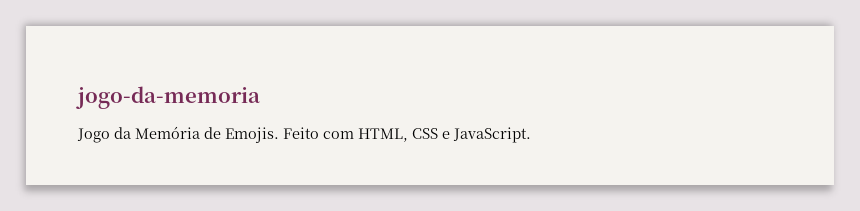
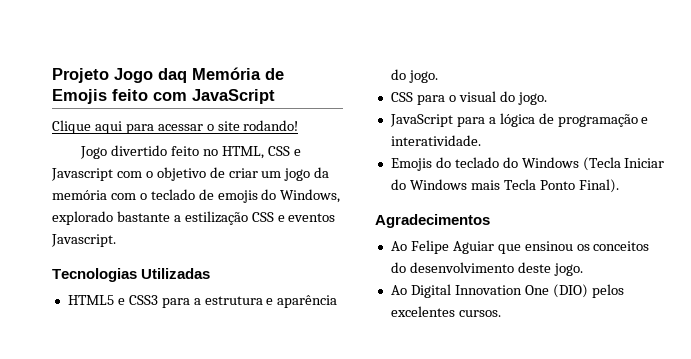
[76,86,260,109] [77,126,531,143] jogo-da-memoria // Jogo da Memória de Emojis. Feito com HTML, CSS e JavaScript. -> [52,67,284,83] [52,89,275,104] [52,120,299,134] [80,145,301,159] [51,167,330,181] [52,189,341,203] [52,211,336,225] [51,234,116,247] [52,268,211,282] [67,295,338,308] [390,69,438,83] [390,91,547,105] [389,113,649,127] [390,135,481,146] [390,157,665,171] [390,179,619,193] [375,214,490,228] [390,240,650,254] [390,262,583,276] [390,284,624,298] [390,306,501,317] Projeto Jogo daq Memória de Emojis feito com JavaScript // Clique aqui para acessar o site rodando! // Jogo divertido feito no HTML, CSS e Javascript com o objetivo de criar um jogo da memória com o teclado de emojis do Windows, explorado bastante a estilização CSS e eventos Javascript. // Tecnologias Utilizadas // HTML5 e CSS3 para a estrutura e aparência do jogo. // CSS para o visual do jogo. // JavaScript para a lógica de programação e interatividade. // Emojis do teclado do Windows (Tecla Iniciar do Windows mais Tecla Ponto Final). // Agradecimentos // Ao Felipe Aguiar que ensinou os conceitos do desenvolvimento deste jogo. // Ao Digital Innovation One (DIO) pelos excelentes cursos.

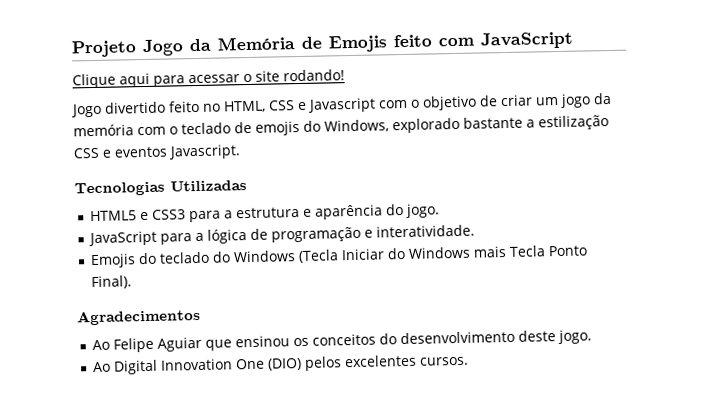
[158,68,187,83] daq -> [189,38,212,52] da
[390,91,547,105] // CSS para o visual do jogo. -> (441, 210) none

